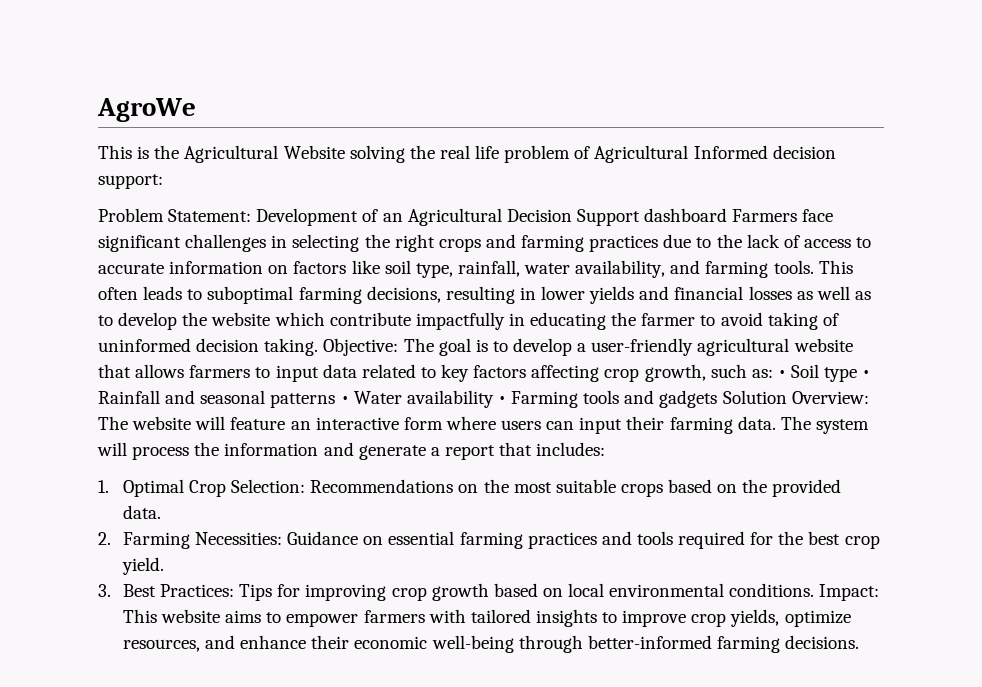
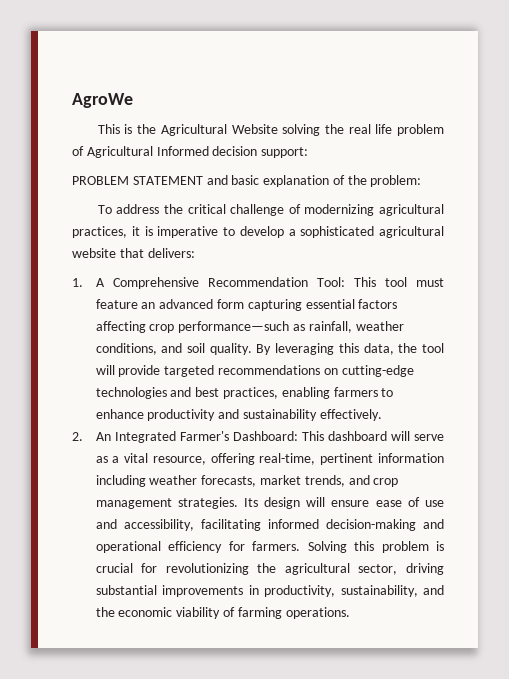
[98,208,834,226] [98,234,872,252] [98,260,853,278] [98,286,871,304] [98,312,839,330] [98,338,488,356] Problem Statement: Development of an Agricultural Decision Support dashboard Farmers face significant challenges in selecting the right crops and farming practices due to the lack of access to accurate information on factors like soil type, rainfall, water availability, and farming tools. This often leads to suboptimal farming decisions, resulting in lower yields and financial losses as well as to develop the website which contribute impactfully in educating the farmer to avoid taking of uninformed decision taking. Objective: The goal is -> [72,175,422,187] [97,204,444,216] [72,226,219,238] PROBLEM STATEMENT and basic explanation of the problem: // To address the critical challenge of modernizing agricultural practices, it is imperative
[591,338,694,356] user-friendly -> [300,226,375,238] sophisticated
[135,364,871,382] [98,390,869,408] [98,416,869,434] [97,442,606,460] [98,479,842,497] [122,505,161,519] [98,531,880,549] [121,557,164,575] [98,583,880,601] [122,609,851,627] [122,635,860,653] allows farmers to input data related to key factors affecting crop growth, such as: • Soil type • Rainfall and seasonal patterns • Water availability • Farming tools and gadgets Solution Overview: The website will feature an interactive form where users can input their farming data. The system will process the information and generate a report that includes: // 1. Optimal Crop Selection: Recommendations on the most suitable crops based on the provided data. // 2. Farming Necessities: Guidance on essential farming practices and tools required for the best crop yield. // 3. Best Practices: Tips for improving crop growth based on local environmental conditions. Impact: This website aims to empower farmers with tailored insights to improve crop yields, optimize resources, and enhance their economic well-being through better-informed farming decisions. -> [147,248,195,258] [72,277,444,289] [95,299,398,311] [95,321,404,333] [95,343,444,355] [95,365,414,377] [95,387,394,399] [95,409,382,421] [72,431,444,443] [95,453,444,465] [95,475,399,487] [95,497,444,509] [95,519,444,531] [95,541,444,553] [95,563,444,575] [95,585,444,597] [95,607,350,619] delivers: // 1. A Comprehensive Recommendation Tool: This tool must feature an advanced form capturing essential factors affecting crop performance—such as rainfall, weather conditions, and soil quality. By leveraging this data, the tool will provide targeted recommendations on cutting-edge technologies and best practices, enabling farmers to enhance productivity and sustainability effectively. // 2. An Integrated Farmer's Dashboard: This dashboard will serve as a vital resource, offering real-time, pertinent information including weather forecasts, market trends, and crop management strategies. Its design will ensure ease of use and accessibility, facilitating informed decision-making and operational efficiency for farmers. Solving this problem is crucial for revolutionizing the agricultural sector, driving substantial improvements in productivity, sustainability, and the economic viability of farming operations.

